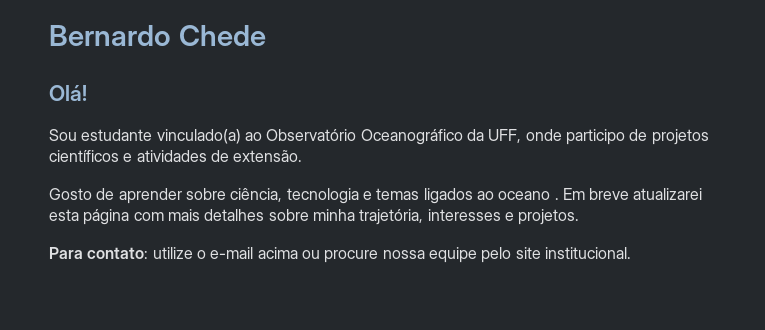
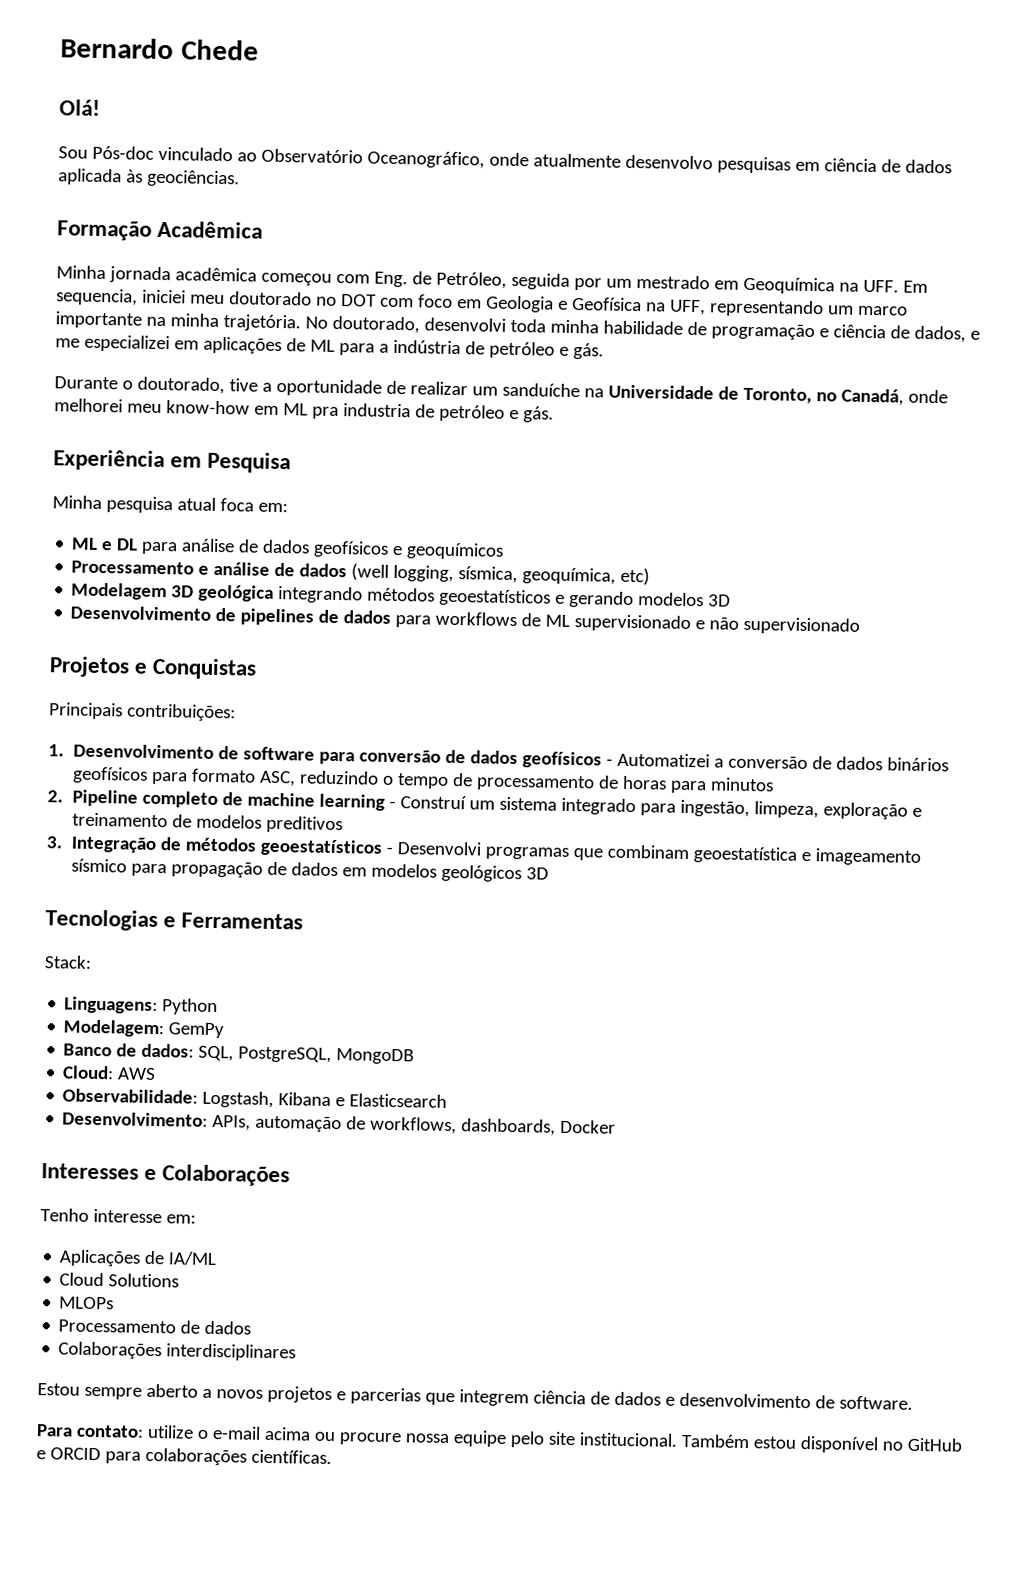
[81,129,709,145] [49,150,303,162] [49,188,703,204] [49,209,580,225] estudante vinculado(a) ao Observatório Oceanográfico da UFF, onde participo de projetos científicos e atividades de extensão. // Gosto de aprender sobre ciência, tecnologia e temas ligados ao oceano . Em breve atualizarei esta página com mais detalhes sobre minha trajetória, interesses e projetos. -> [91,145,952,174] [58,168,240,188] [57,219,264,241] [56,265,928,295] [56,288,908,318] [55,311,980,343] [55,334,604,360] [54,376,948,406] [54,398,554,423] [53,449,292,474] [52,495,288,514] [71,537,505,560] [71,560,651,586] [71,582,732,609] [70,605,861,635] [49,656,258,680] [49,702,236,722] [48,743,950,772] [72,766,775,794] [47,789,923,820] [72,812,344,834] [46,836,922,866] [71,858,550,883] [45,909,304,932] [44,955,92,969] [64,996,219,1016] [63,1019,225,1039] [63,1043,415,1065] [62,1065,157,1081] [62,1088,448,1109] [62,1111,617,1136] [41,1163,291,1187] [40,1208,196,1224] [59,1249,218,1267] [59,1272,180,1288] [59,1296,115,1310] [58,1319,252,1335] [58,1341,297,1362] [37,1383,913,1410] Pós-doc vinculado ao Observatório Oceanográfico, onde atualmente desenvolvo pesquisas em ciência de dados aplicada às geociências. // Formação Acadêmica // Minha jornada acadêmica começou com Eng. de Petróleo, seguida por um mestrado em Geoquímica na UFF. Em sequencia, iniciei meu doutorado no DOT com foco em Geologia e Geofísica na UFF, representando um marco importante na minha trajetória. No doutorado, desenvolvi toda minha habilidade de programação e ciência de dados, e me especializei em aplicações de ML para a indústria de petróleo e gás. // Durante o doutorado, tive a oportunidade de realizar um sanduíche na Universidade de Toronto, no Canadá, onde melhorei meu know-how em ML pra industria de petróleo e gás. // Experiência em Pesquisa // Minha pesquisa atual foca em: // ML e DL para análise de dados geofísicos e geoquímicos // Processamento e análise de dados (well logging, sísmica, geoquímica, etc) // Modelagem 3D geológica integrando métodos geoestatísticos e gerando modelos 3D // Desenvolvimento de pipelines de dados para workflows de ML supervisionado e não supervisionado // Projetos e Conquistas // Principais contribuições: // 1. Desenvolvimento de software para conversão de dados geofísicos - Automatizei a conversão de dados binários geofísicos para formato ASC, reduzindo o tempo de processamento de horas para minutos // 2. Pipeline completo de machine learning - Construí um sistema integrado para ingestão, limpeza, exploração e treinamento de modelos preditivos // 3. Integração de métodos geoestatísticos - Desenvolvi programas que combinam geoestatística e imageamento sísmico para propagação de dados em modelos geológicos 3D // Tecnologias e Ferramentas // Stack: // Linguagens: Python // Modelagem: GemPy // Banco de dados: SQL, PostgreSQL, MongoDB // Cloud: AWS // Observabilidade: Logstash, Kibana e Elasticsearch // Desenvolvimento: APIs, automação de workflows, dashboards, Docker // Interesses e Colaborações // Tenho interesse em: // Aplicações de IA/ML // Cloud Solutions // MLOPs // Processamento de dados // Colaborações interdisciplinares // Estou sempre aberto a novos projetos e parcerias que integrem ciência de dados e desenvolvimento de software.
(631, 253) none -> [680,1433,962,1454] [36,1447,332,1466] Também estou disponível no GitHub e ORCID para colaborações científicas.

